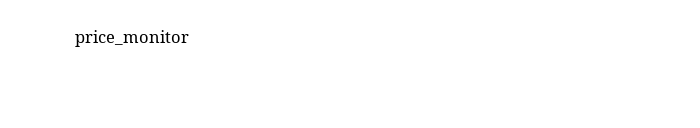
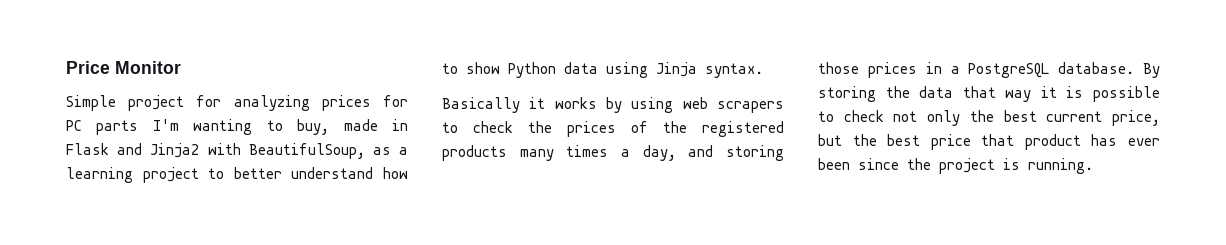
[75,30,189,47] price_monitor -> [66,61,181,74] [66,95,408,111] [66,119,408,135] [66,143,408,159] [66,167,408,183] [442,62,763,78] [442,97,784,113] [442,121,784,137] [442,145,784,161] [818,62,1160,78] [818,86,1160,102] [818,110,1160,126] [818,134,1160,150] [818,158,1093,174] Price Monitor // Simple project for analyzing prices for PC parts I'm wanting to buy, made in Flask and Jinja2 with BeautifulSoup, as a learning project to better understand how to show Python data using Jinja syntax. // Basically it works by using web scrapers to check the prices of the registered products many times a day, and storing those prices in a PostgreSQL database. By storing the data that way it is possible to check not only the best current price, but the best price that product has ever been since the project is running.

